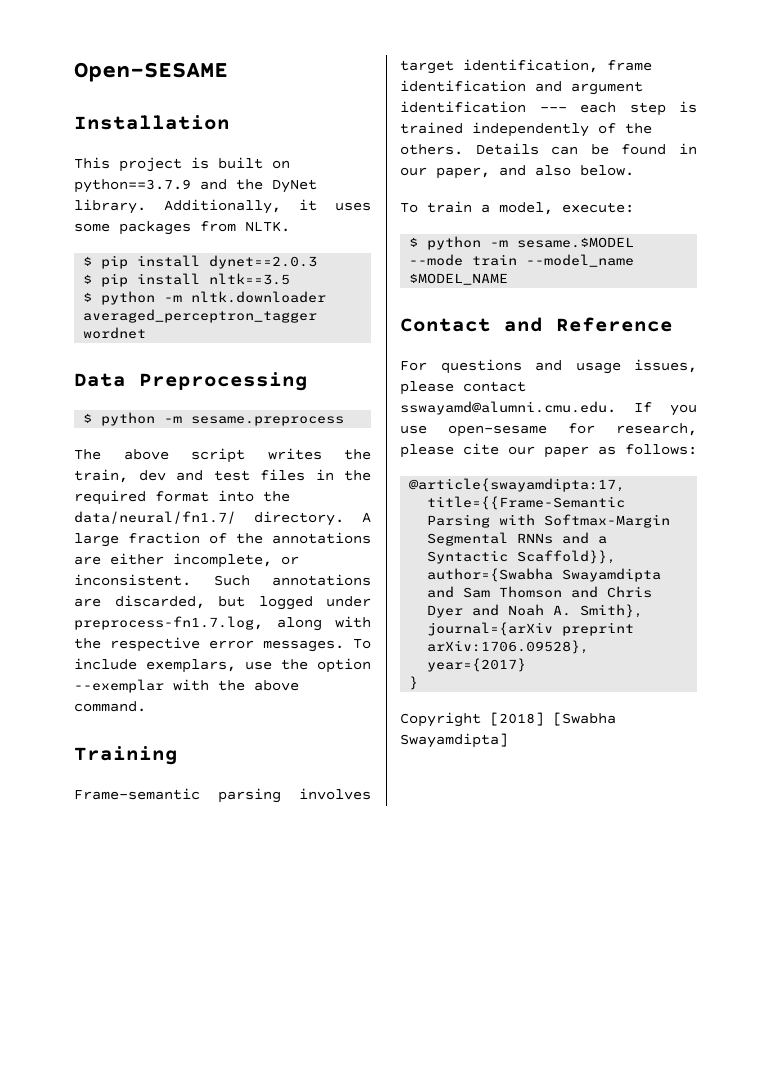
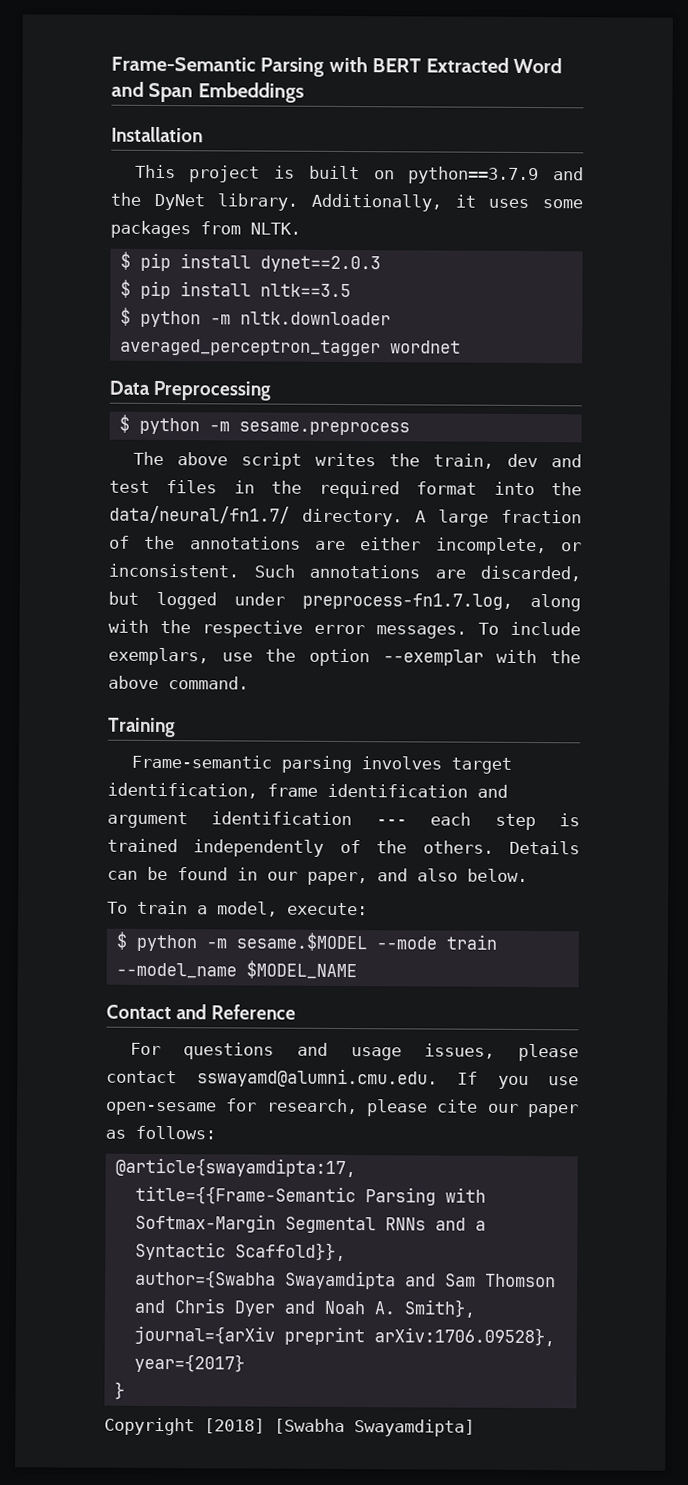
[74,62,228,82] Open-SESAME -> [111,56,562,77] [111,81,304,103] Frame-Semantic Parsing with BERT Extracted Word and Span Embeddings

